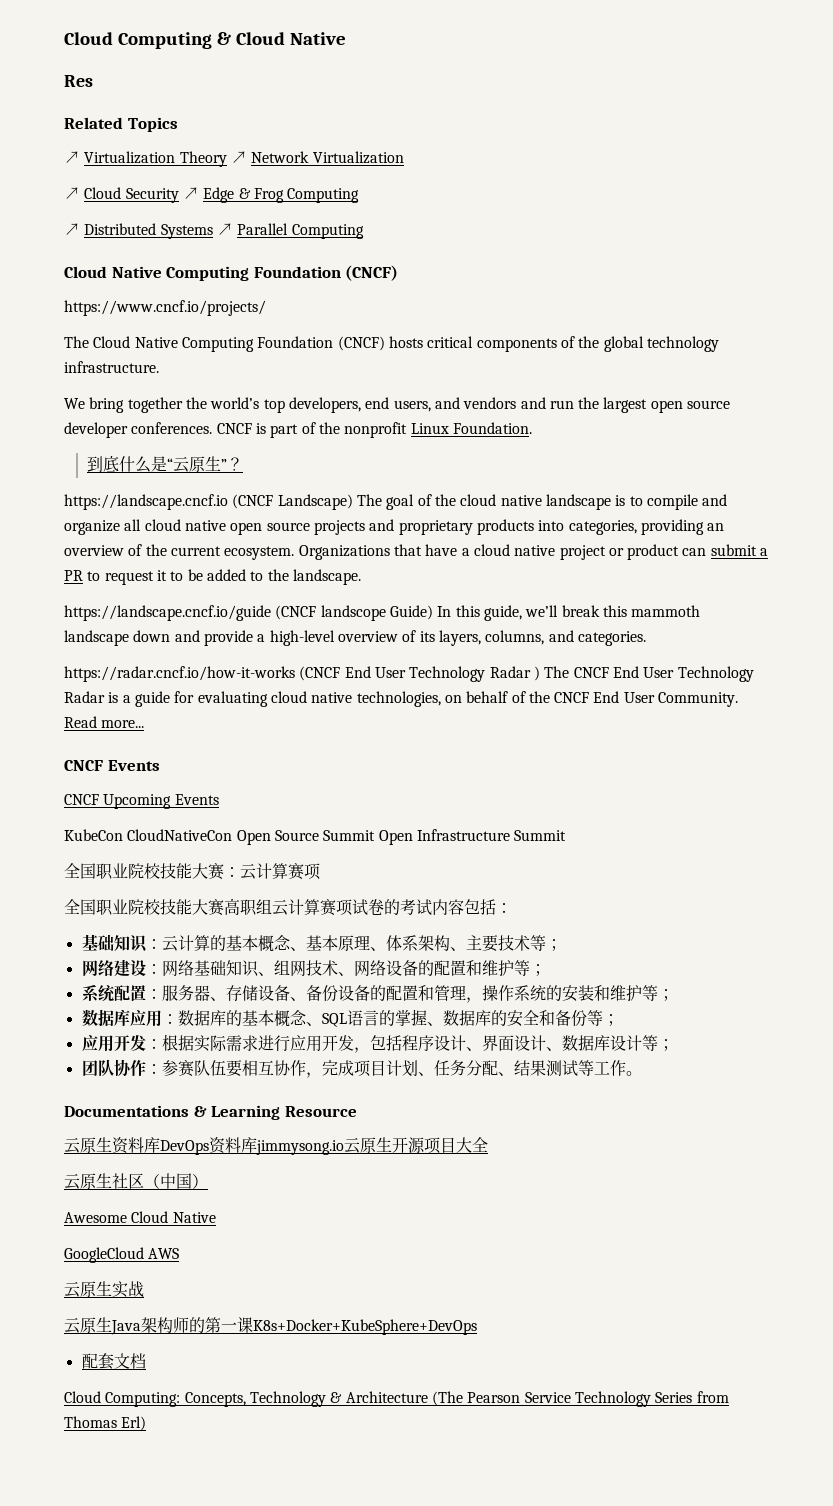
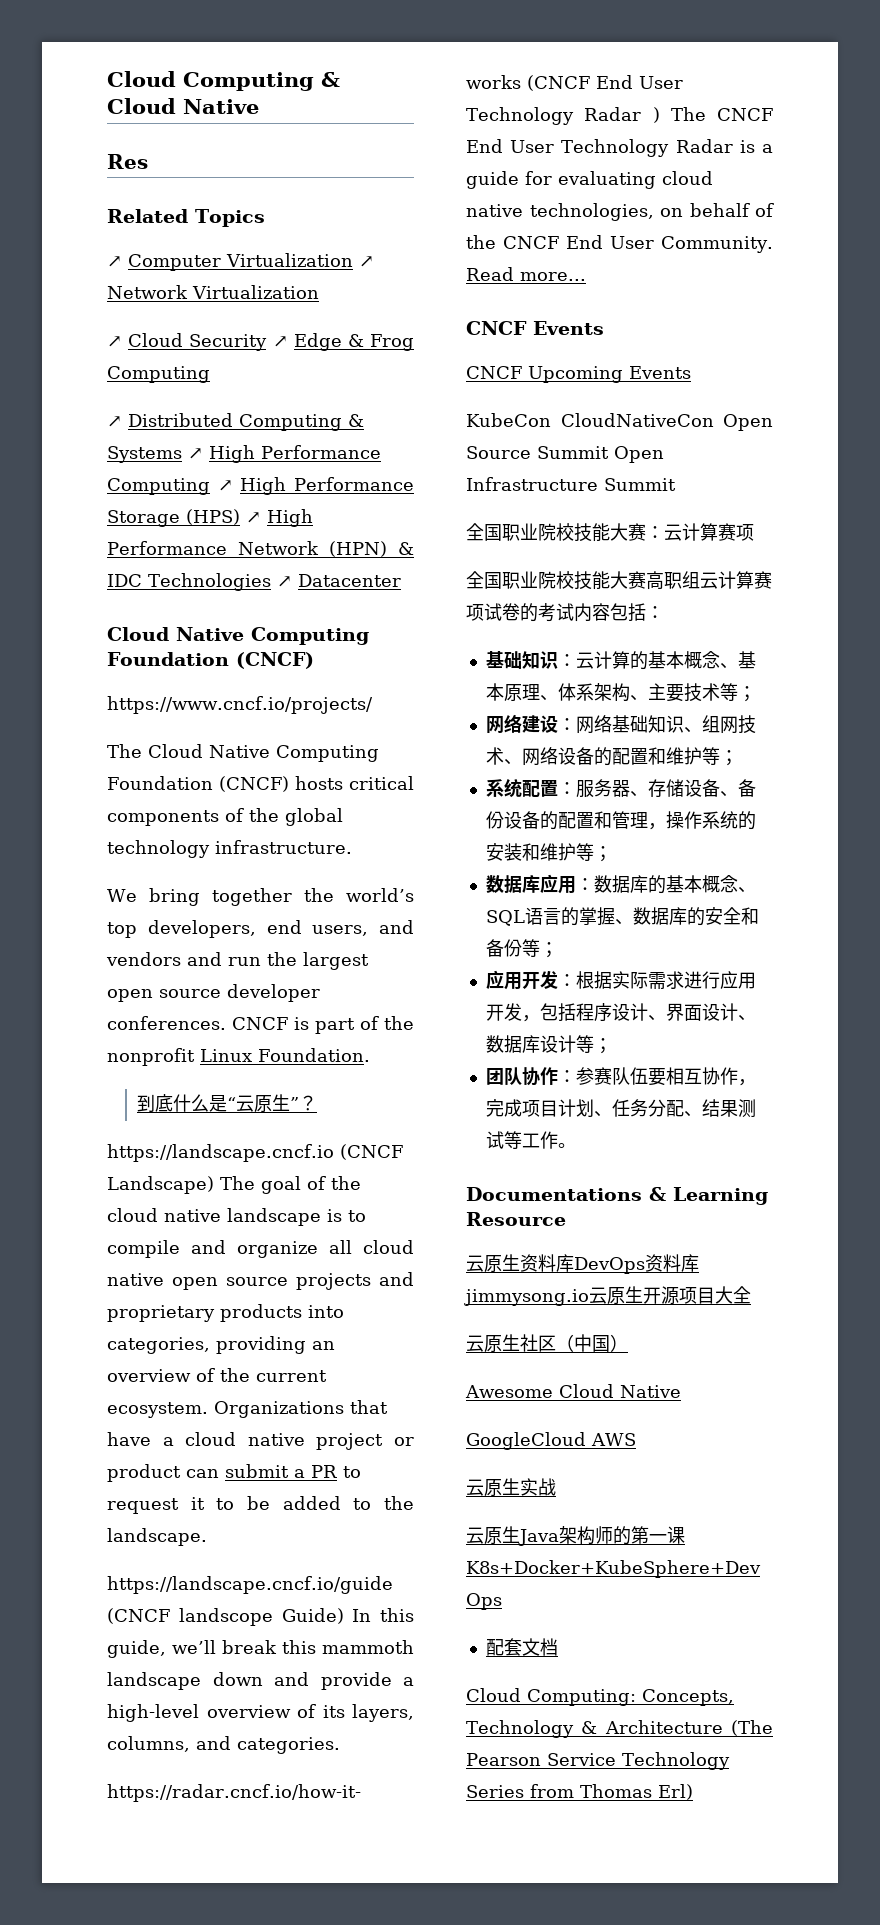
[84,151,227,167] Virtualization Theory -> [128,253,353,271] Computer Virtualization
[160,223,364,239] Systems ↗ Parallel Computing -> [239,414,364,431] [107,445,381,463] [107,477,415,495] [107,509,313,527] [107,541,414,557] [107,573,401,591] Computing & Systems ↗ High Performance Computing ↗ High Performance Storage (HPS) ↗ High Performance Network (HPN) & IDC Technologies ↗ Datacenter

